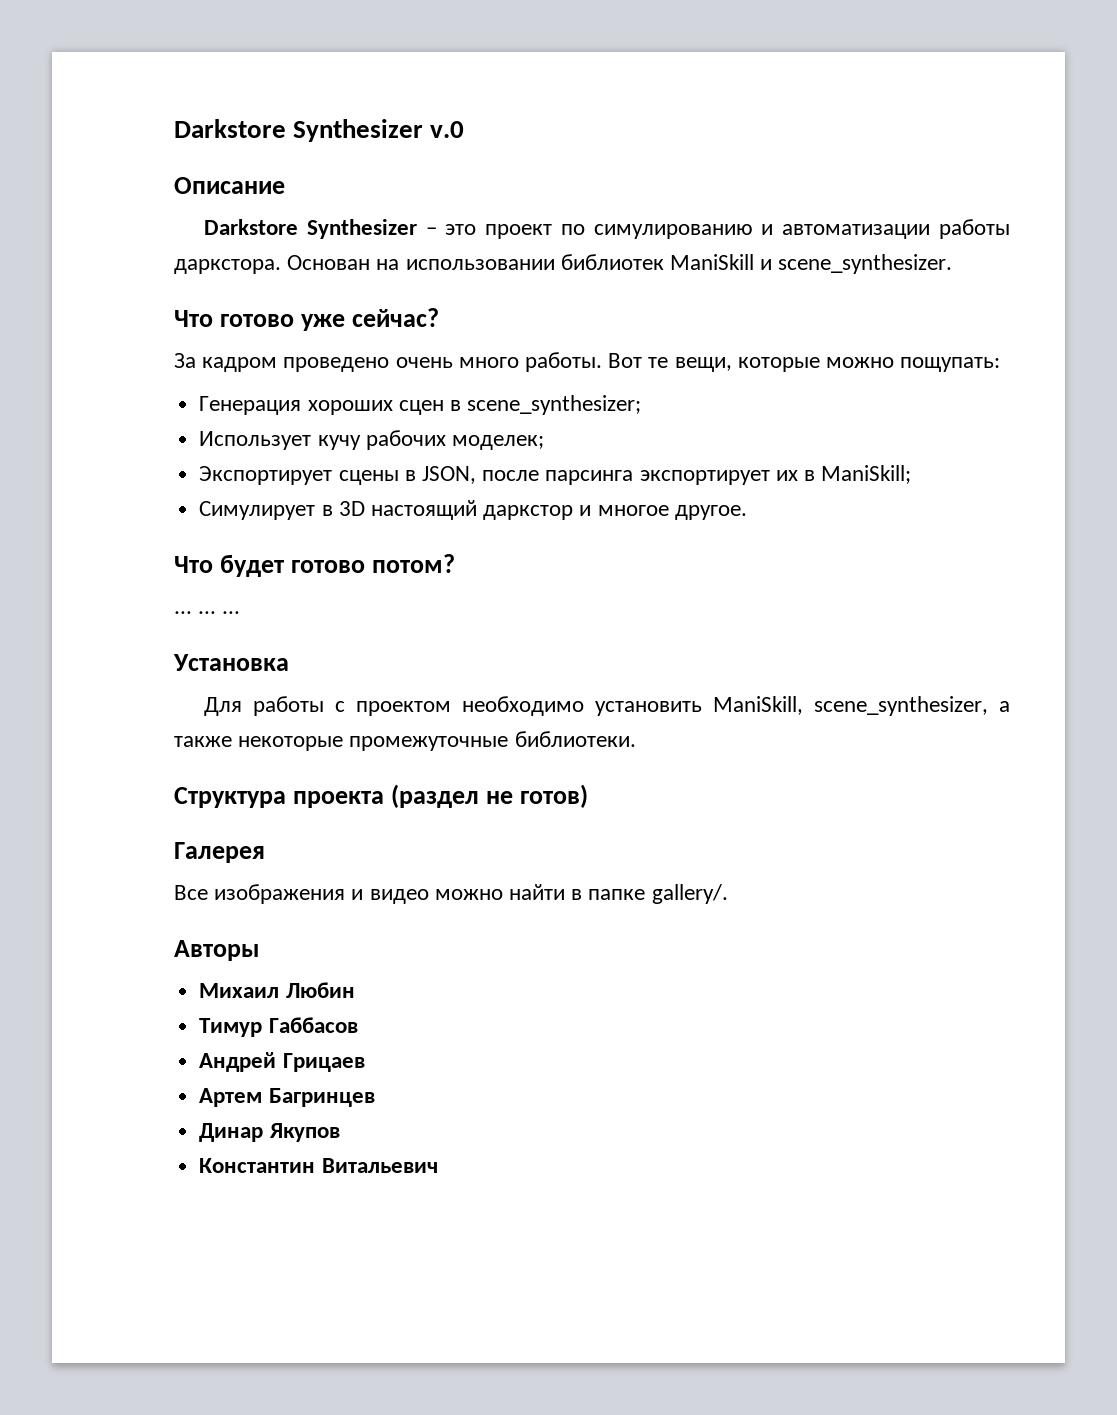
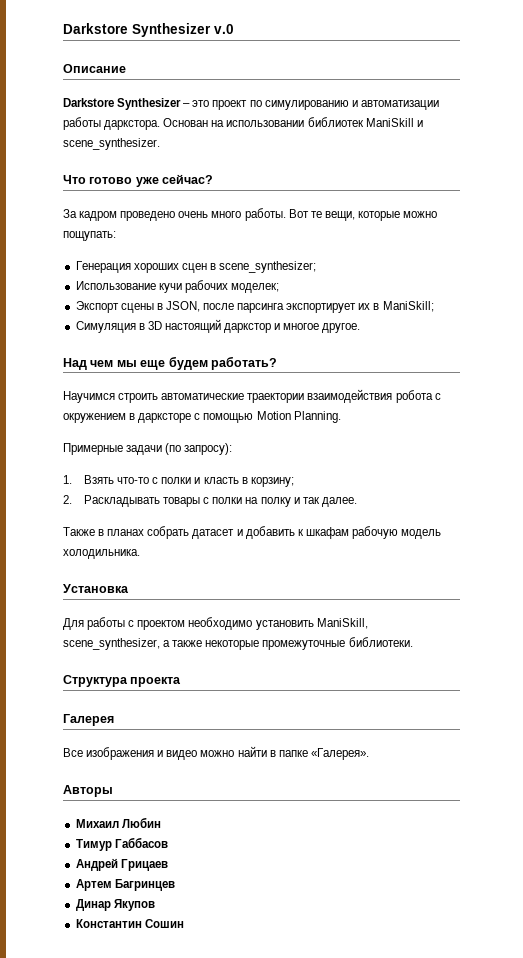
[199,431,361,450] Использует кучу -> [75,281,182,293] Использование кучи
[199,466,333,485] Экспортирует -> [75,301,119,313] Экспорт
[199,501,316,520] Симулирует -> [75,321,136,333] Симуляция
[174,554,455,577] [174,611,241,614] Что будет готово потом? // ... ... ... -> [63,356,277,370] [63,389,441,403] [63,411,341,423] [63,443,233,455] [63,475,294,487] [63,495,357,507] [63,526,442,539] [63,549,140,559] Над чем мы еще будем работать? // Научимся строить автоматические траектории взаимодействия робота с окружением в дарксторе с помощью Motion Planning. // Примерные задачи (по запросу): // 1. Взять что-то с полки и класть в корзину; // 2. Раскладывать товары с полки на полку и так далее. // Также в планах собрать датасет и добавить к шкафам рабочую модель холодильника.
[390,784,588,808] (раздел не готов) -> (182, 682) none
[651,884,728,904] gallery/. -> [310,748,369,760] «Галерея».
[321,1158,438,1173] Витальевич -> [144,919,184,928] Сошин

